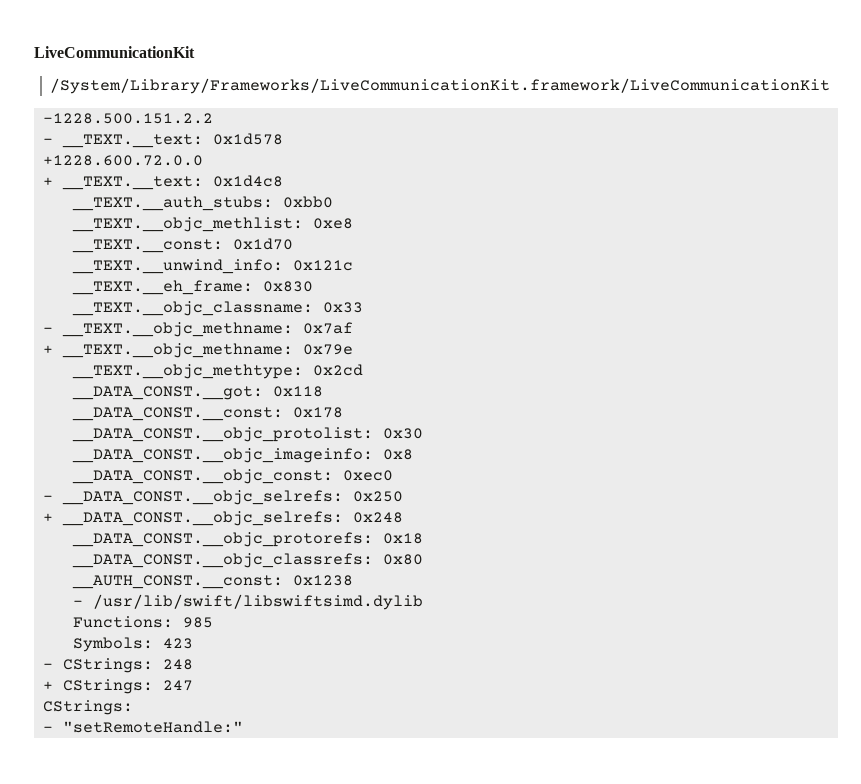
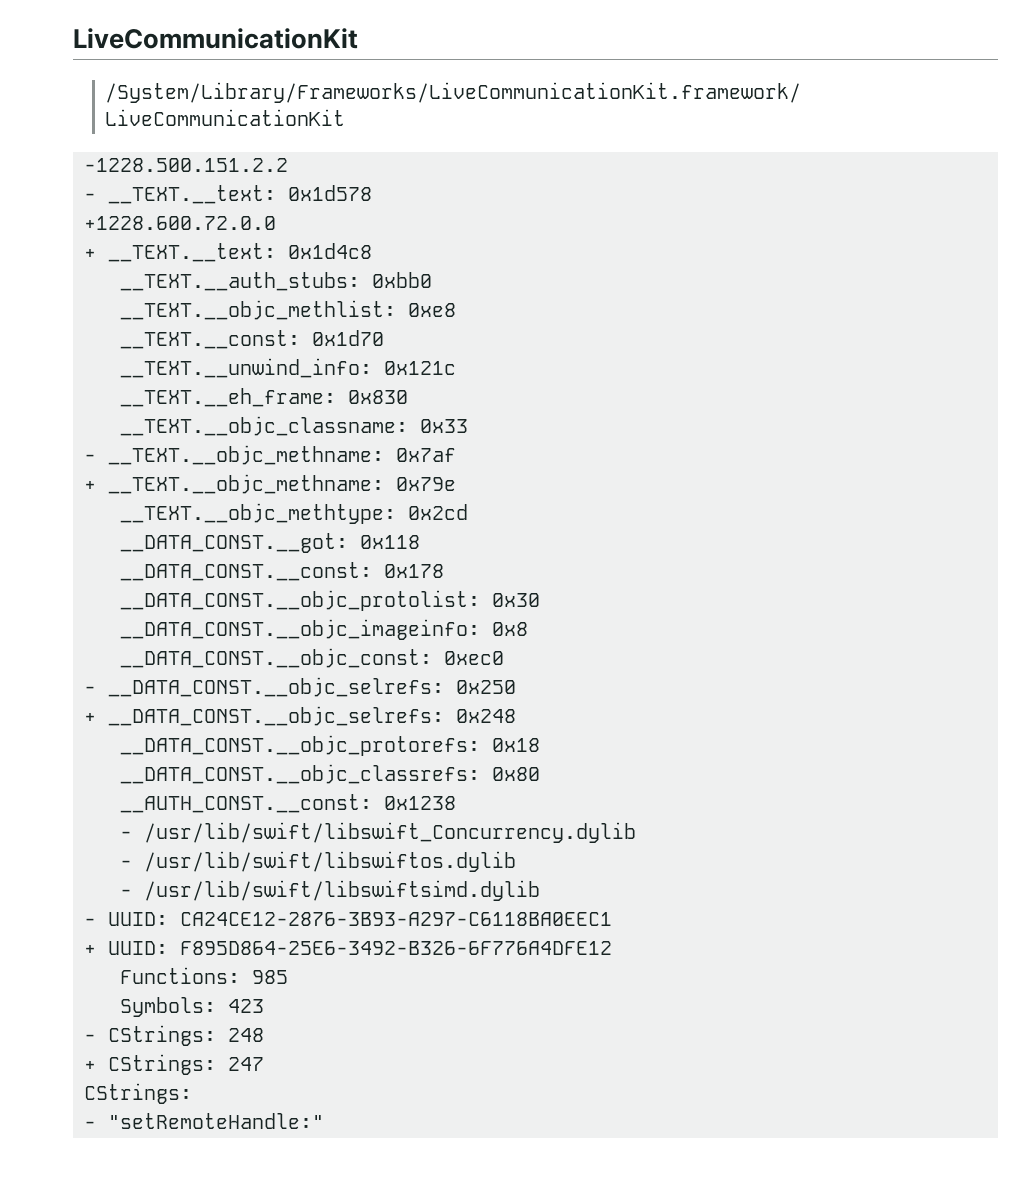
[92,594,423,610] /usr/lib/swift/libswiftsimd.dylib -> [144,822,637,843] [120,851,517,872] [120,880,541,901] [84,912,613,926] [84,941,613,955] /usr/lib/swift/libswift_Concurrency.dylib // - /usr/lib/swift/libswiftos.dylib // - /usr/lib/swift/libswiftsimd.dylib // - UUID: CA24CE12-2876-3B93-A297-C6118BA0EEC1 // + UUID: F895D864-25E6-3492-B326-6F776A4DFE12

